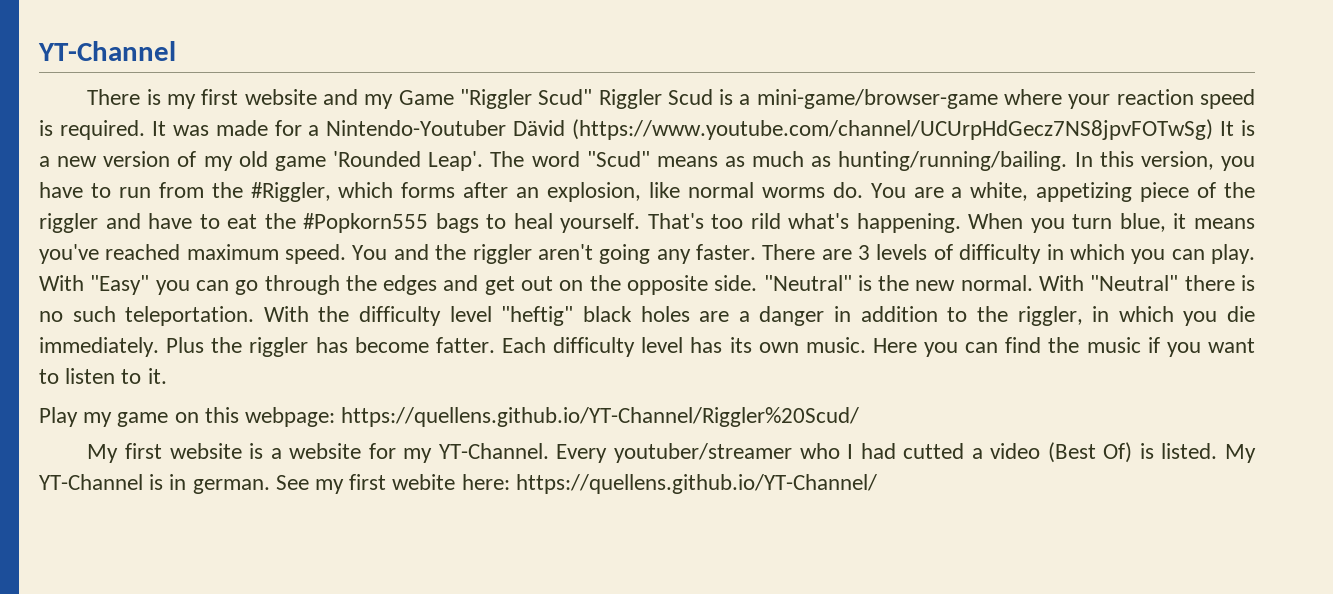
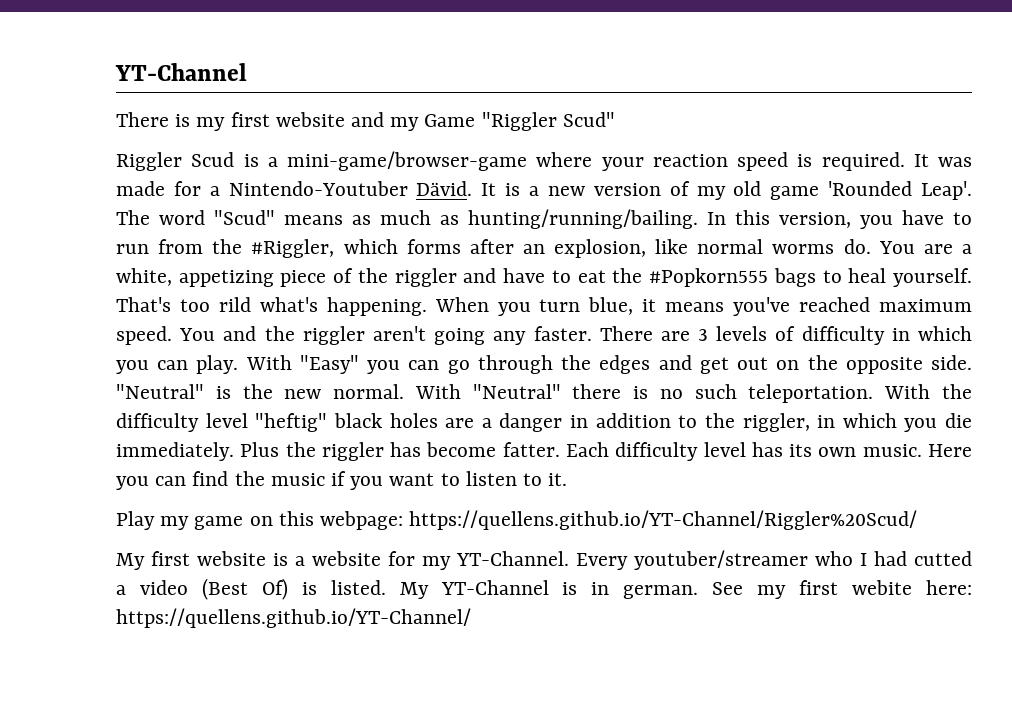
(593, 97) none -> (615, 119) //
[513,119,1214,140] Dävid (https://www.youtube.com/channel/UCUrpHdGecz7NS8jpvFOTwSg) -> [416,181,473,196] Dävid.

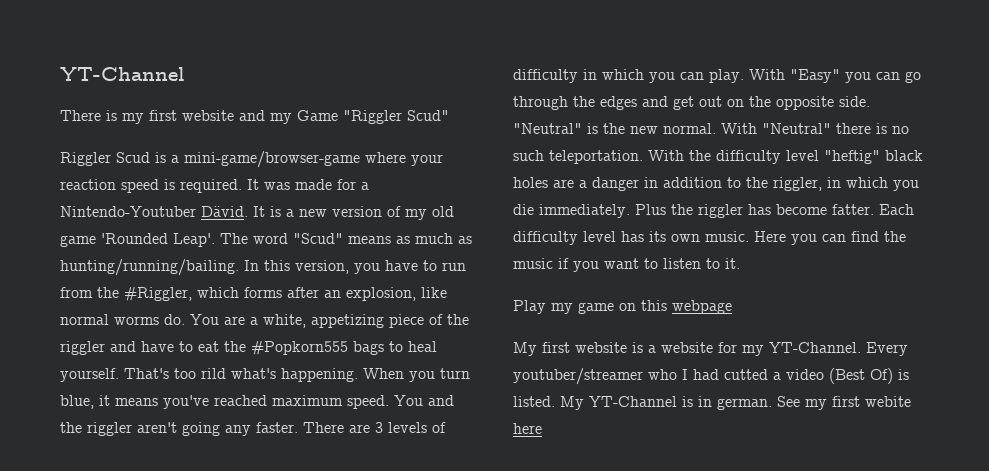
[320,510,918,530] webpage: https://quellens.github.io/YT-Channel/Riggler%20Scud/ -> [672,300,732,314] webpage
[925,580,972,595] [116,608,471,628] here: https://quellens.github.io/YT-Channel/ -> [513,423,542,434] here

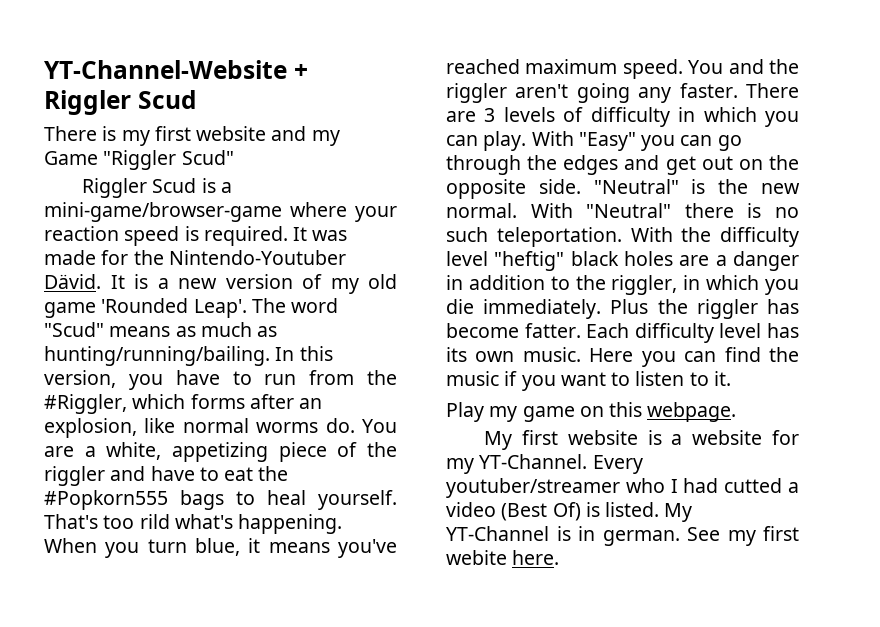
[60,67,185,81] YT-Channel -> [44,60,308,79] [44,90,197,115] YT-Channel-Website + Riggler Scud
[361,182,369,190] a -> [133,250,164,265] the
[672,300,732,314] webpage -> [647,402,737,422] webpage.
[513,423,542,434] here -> [512,550,560,565] here.

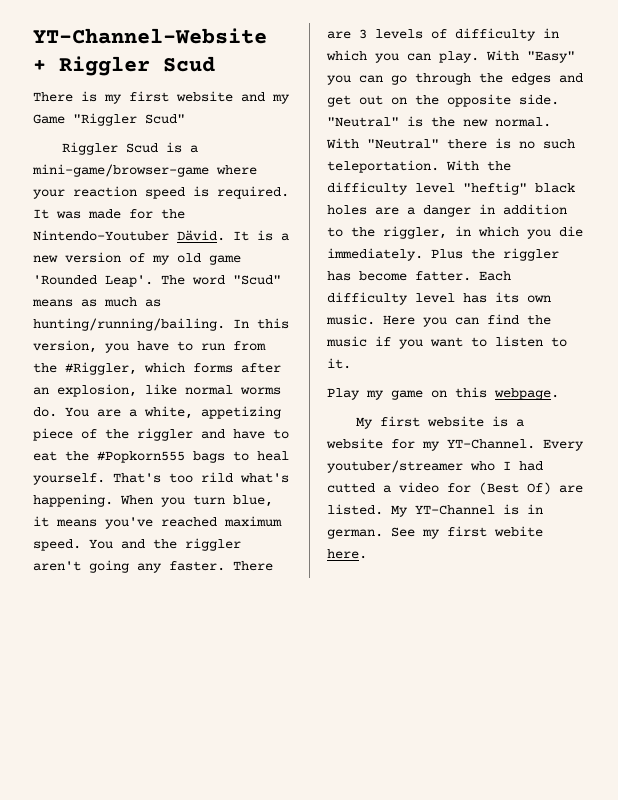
(496, 509) none -> [447,483,471,493] for
[585,502,600,517] is -> [559,485,583,493] are

